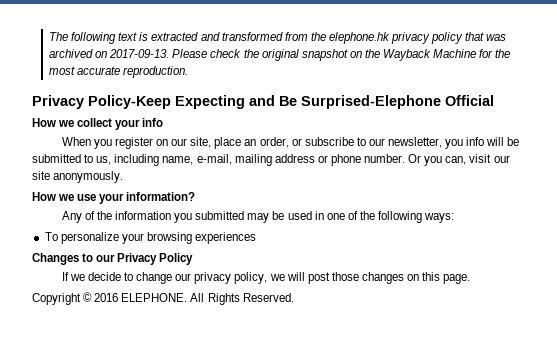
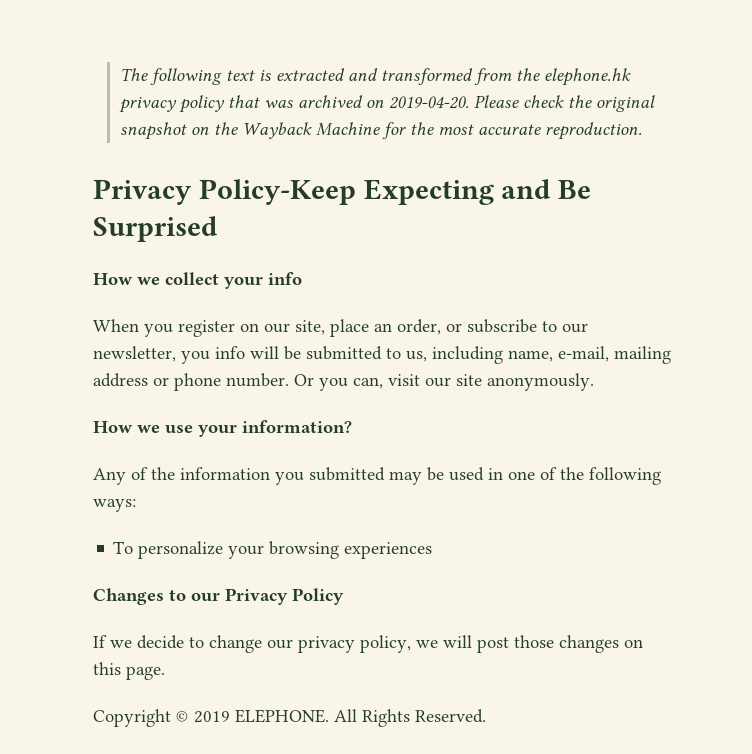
[109,49,170,58] 2017-09-13. -> [389,96,470,109] 2019-04-20.
[301,95,494,109] Surprised-Elephone Official -> [93,216,217,242] Surprised
[94,293,119,302] 2016 -> [194,711,230,723] 2019

